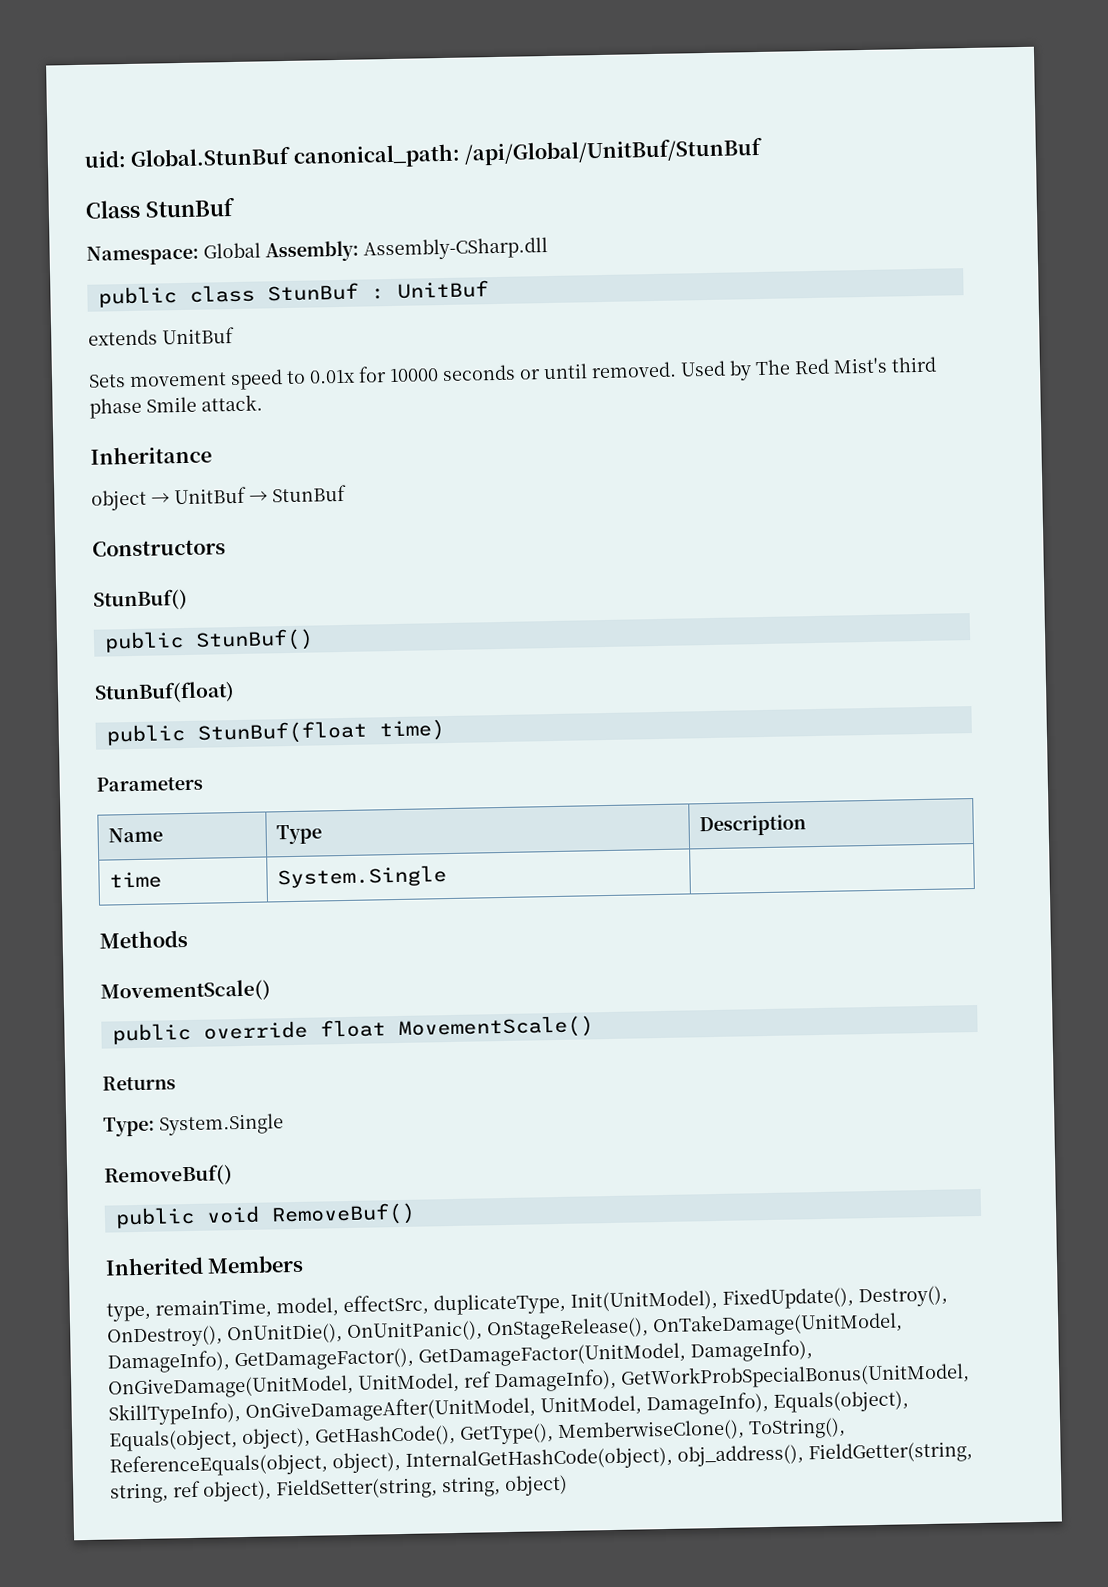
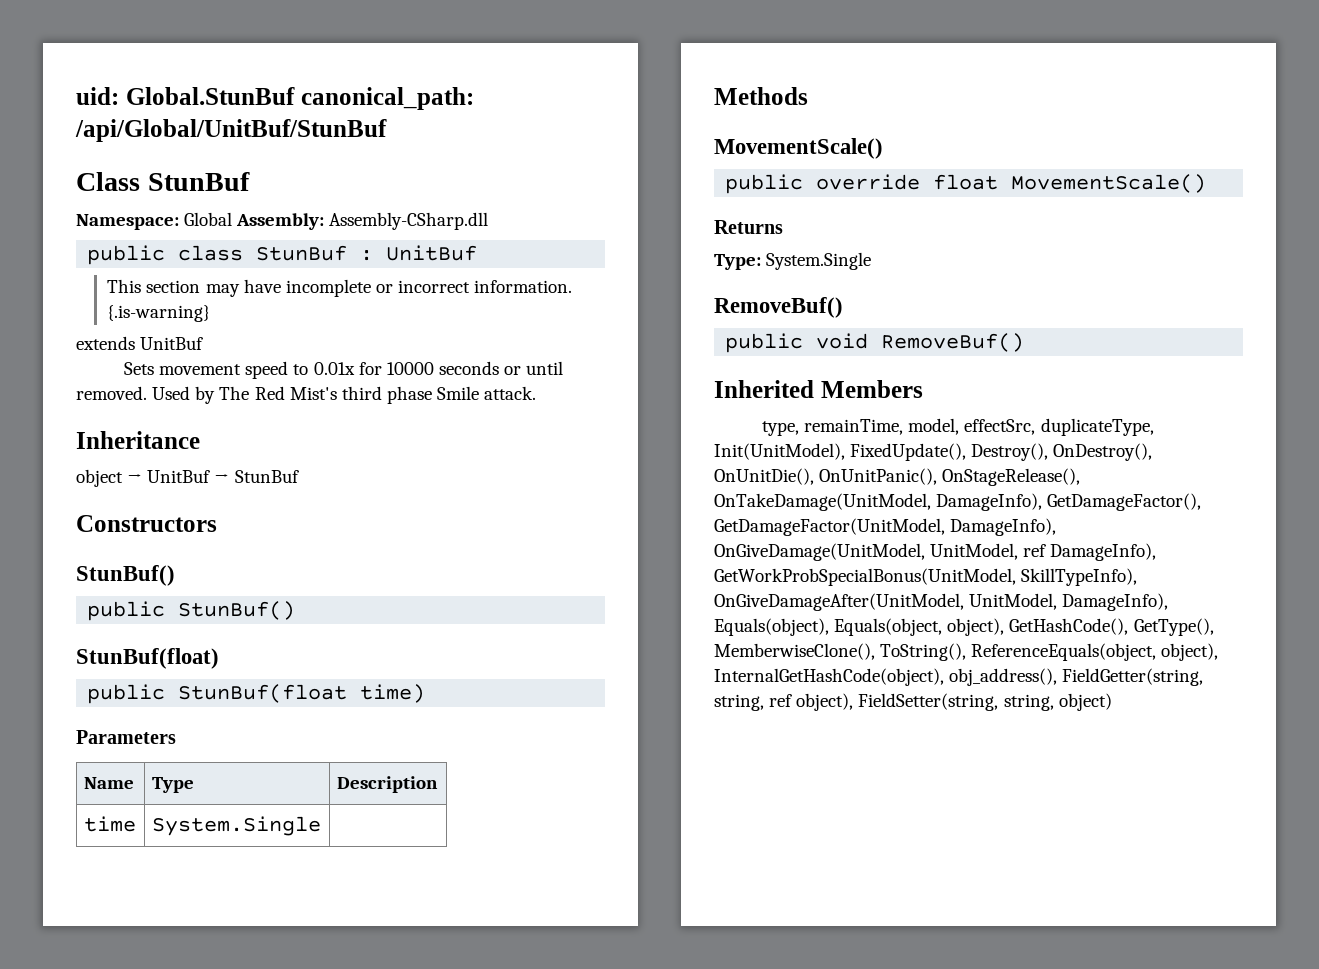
(489, 289) none -> [107,279,573,297] [107,305,211,322] // This section may have incomplete or incorrect information. {.is-warning}

